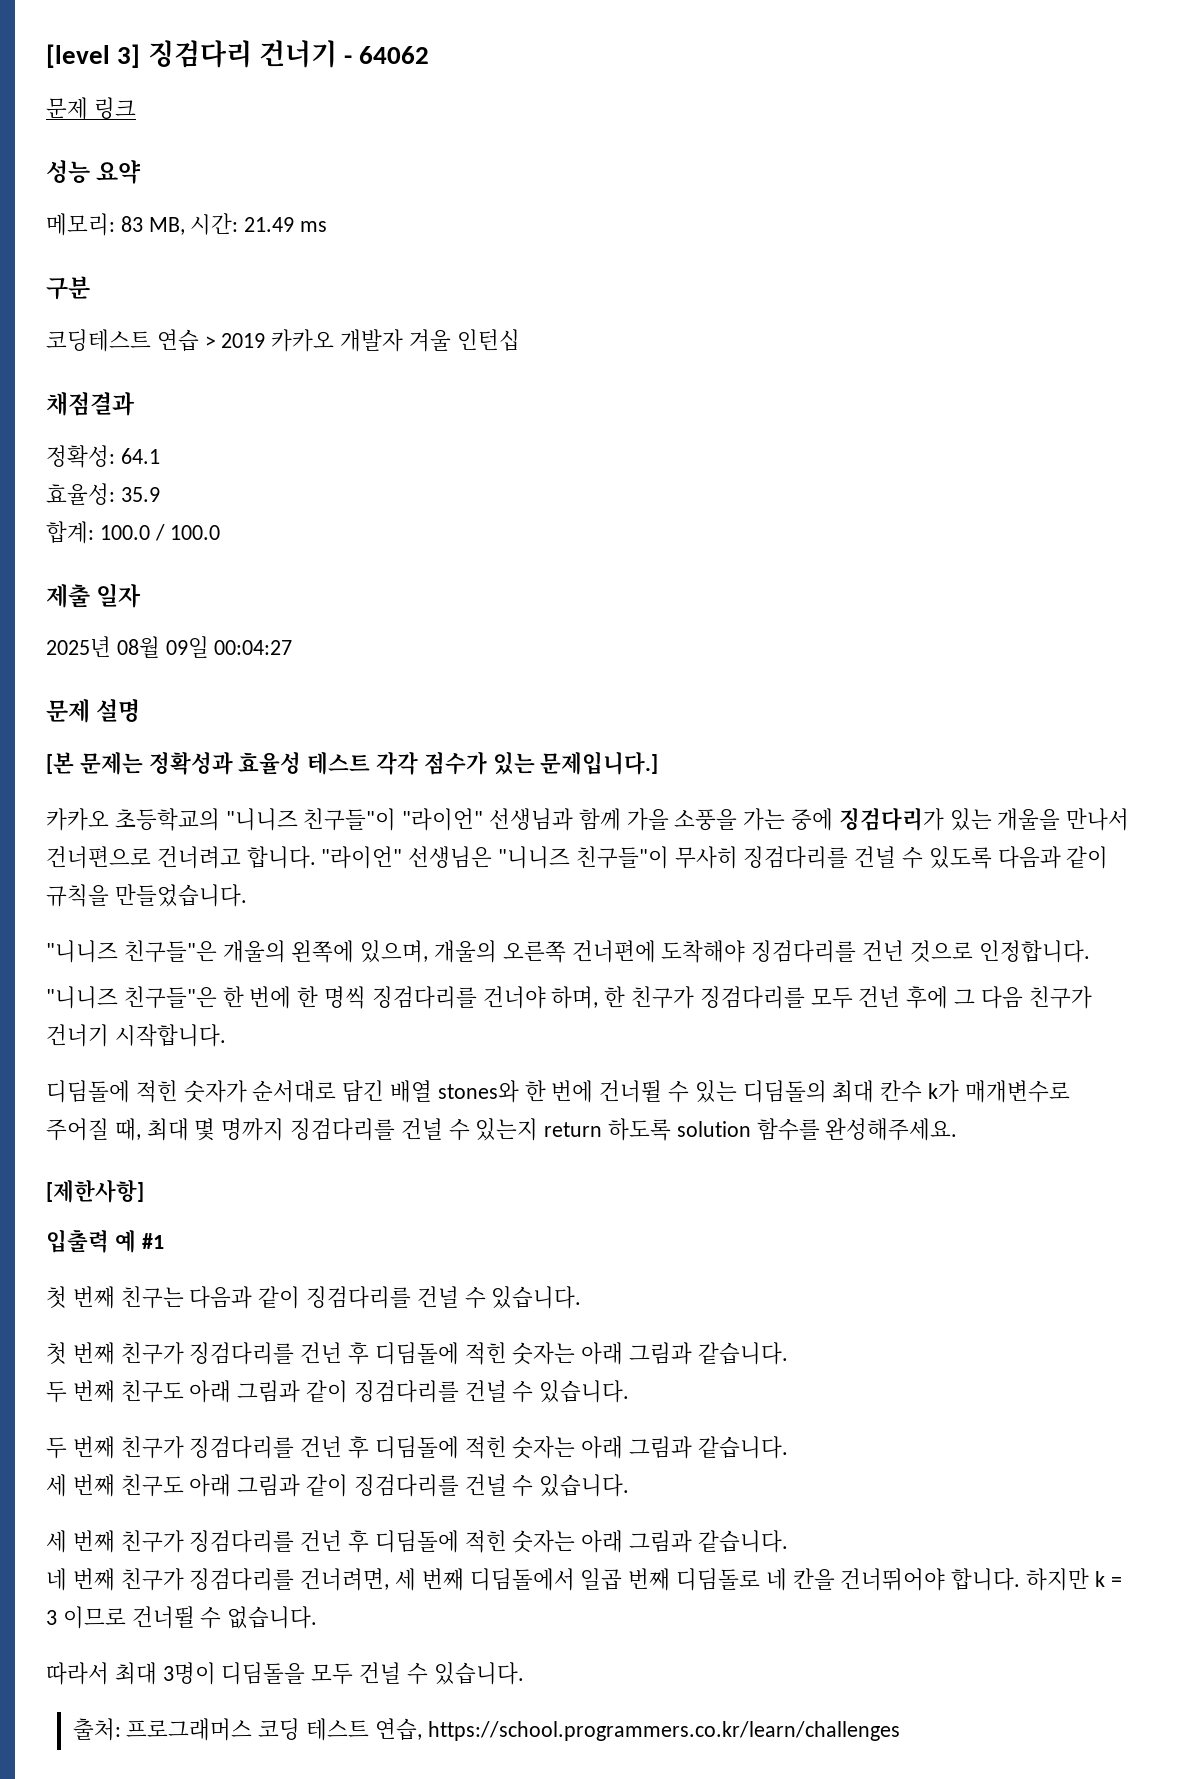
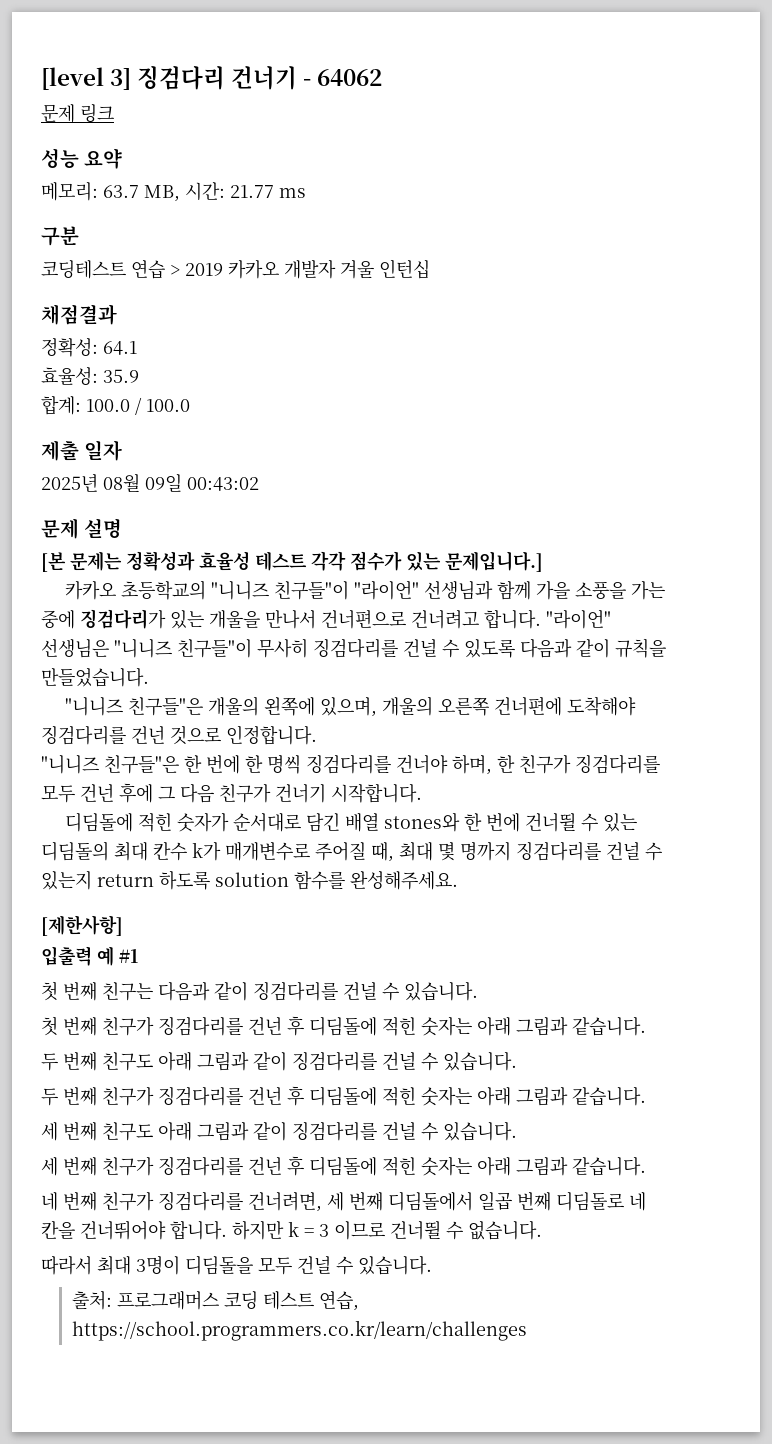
[120,216,143,232] 83 -> [103,185,139,198] 63.7
[244,217,295,232] 21.49 -> [230,185,274,198] 21.77
[214,640,293,655] 00:04:27 -> [187,477,259,491] 00:43:02

